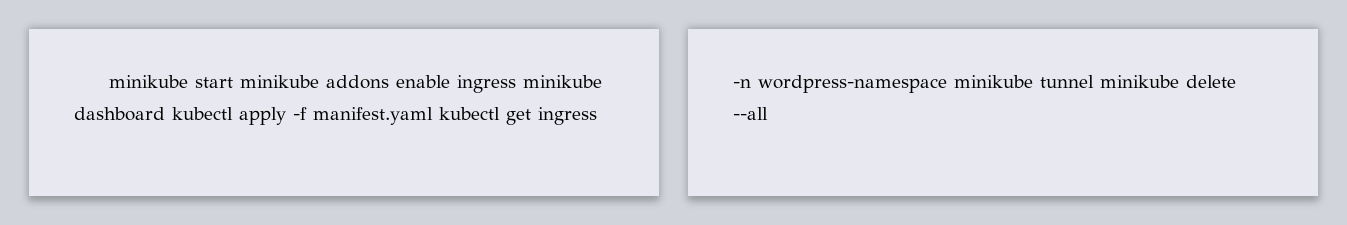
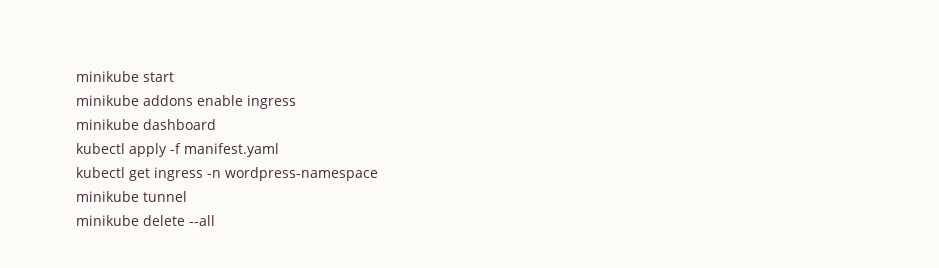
(233, 82) none -> (174, 77) //
(516, 84) none -> (296, 102) //
(165, 114) none -> (216, 124) //
(433, 116) none -> (279, 150) //
(947, 84) none -> (378, 174) //
(1094, 81) none -> (187, 196) //

